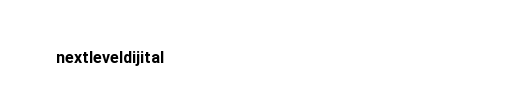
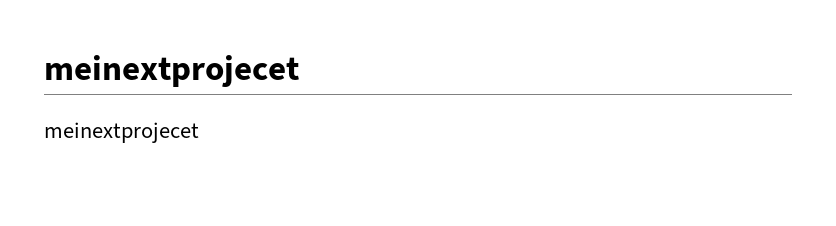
[56,51,164,66] nextleveldijital -> [44,55,299,87] [44,122,199,143] meinextprojecet // meinextprojecet

